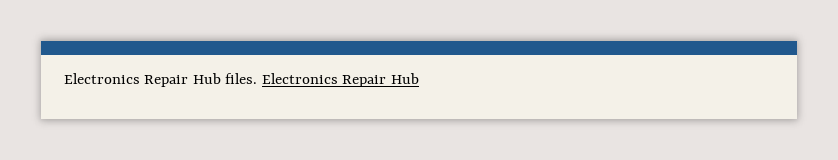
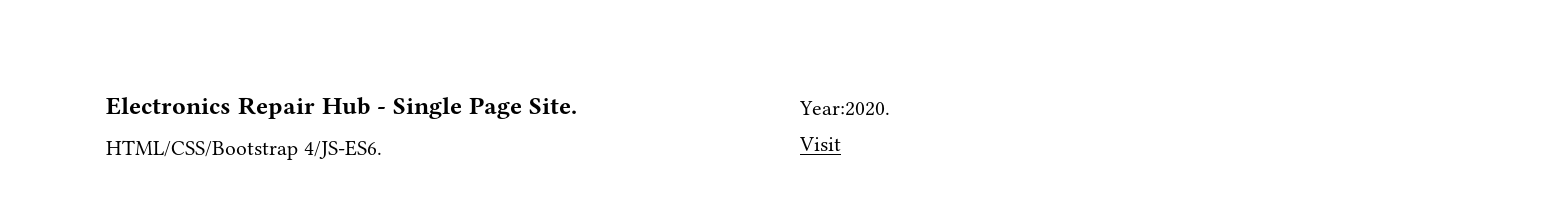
[64,73,419,87] Electronics Repair Hub files. Electronics Repair Hub -> [106,97,577,119] [106,140,382,160] [799,101,890,116] [799,137,841,151] Electronics Repair Hub - Single Page Site. // HTML/CSS/Bootstrap 4/JS-ES6. // Year:2020. // Visit

